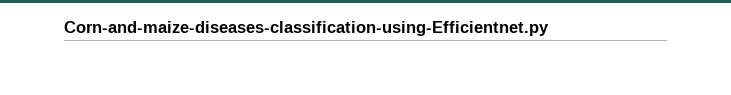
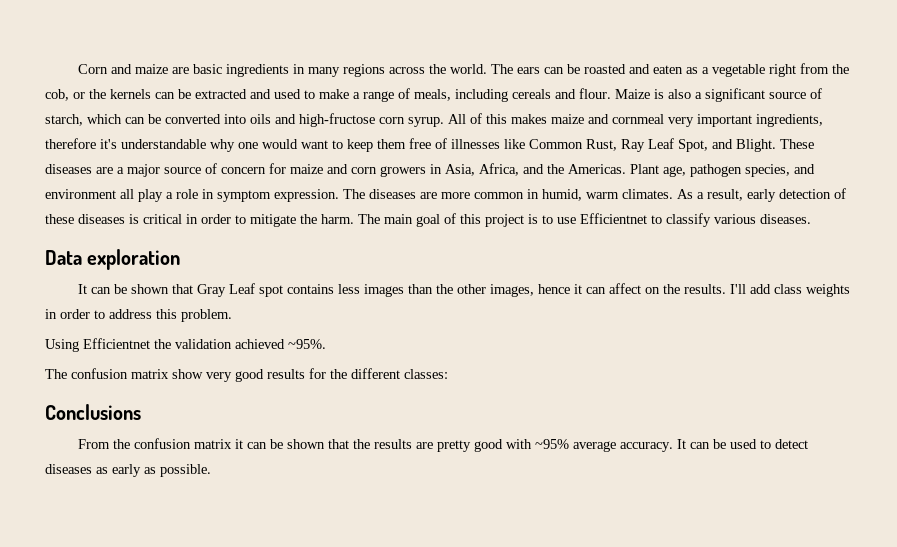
[64,21,549,36] Corn-and-maize-diseases-classification-using-Efficientnet.py -> [77,63,849,77] [45,88,822,102] [45,113,823,127] [45,138,814,152] [45,163,815,177] [45,188,846,202] [45,213,811,227] [45,249,181,270] [77,283,850,297] [45,309,232,322] [45,338,326,352] [45,368,448,382] [45,404,141,420] [77,438,808,452] [45,464,211,477] Corn and maize are basic ingredients in many regions across the world. The ears can be roasted and eaten as a vegetable right from the cob, or the kernels can be extracted and used to make a range of meals, including cereals and flour. Maize is also a significant source of starch, which can be converted into oils and high-fructose corn syrup. All of this makes maize and cornmeal very important ingredients, therefore it's understandable why one would want to keep them free of illnesses like Common Rust, Ray Leaf Spot, and Blight. These diseases are a major source of concern for maize and corn growers in Asia, Africa, and the Americas. Plant age, pathogen species, and environment all play a role in symptom expression. The diseases are more common in humid, warm climates. As a result, early detection of these diseases is critical in order to mitigate the harm. The main goal of this project is to use Efficientnet to classify various diseases. // Data exploration // It can be shown that Gray Leaf spot contains less images than the other images, hence it can affect on the results. I'll add class weights in order to address this problem. // Using Efficientnet the validation achieved ~95%. // The confusion matrix show very good results for the different classes: // Conclusions // From the confusion matrix it can be shown that the results are pretty good with ~95% average accuracy. It can be used to detect diseases as early as possible.

